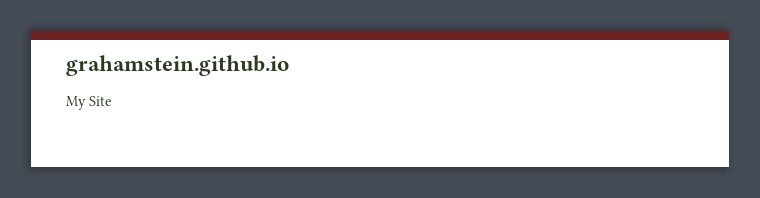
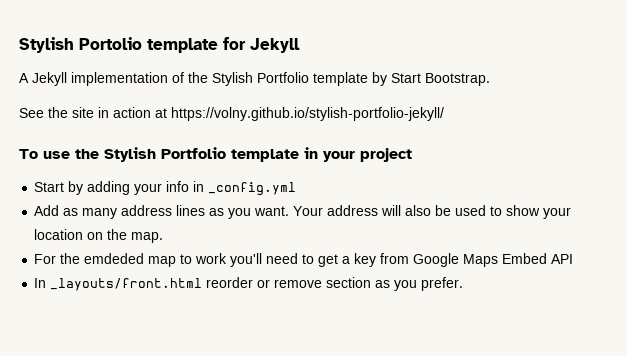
[66,55,289,76] [66,96,111,110] grahamstein.github.io // My Site -> [19,37,300,53] [19,72,490,86] [19,107,444,121] [19,147,412,162] [34,181,297,196] [34,205,572,219] [34,229,164,243] [34,253,574,267] [34,277,464,291] Stylish Portolio template for Jekyll // A Jekyll implementation of the Stylish Portfolio template by Start Bootstrap. // See the site in action at https://volny.github.io/stylish-portfolio-jekyll/ // To use the Stylish Portfolio template in your project // Start by adding your info in _config.yml // Add as many address lines as you want. Your address will also be used to show your location on the map. // For the emdeded map to work you'll need to get a key from Google Maps Embed API // In _layouts/front.html reorder or remove section as you prefer.

